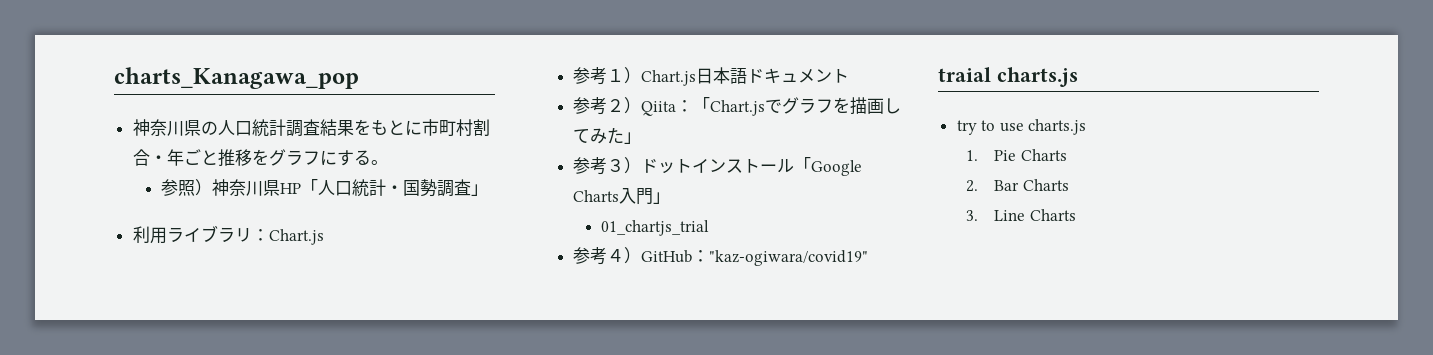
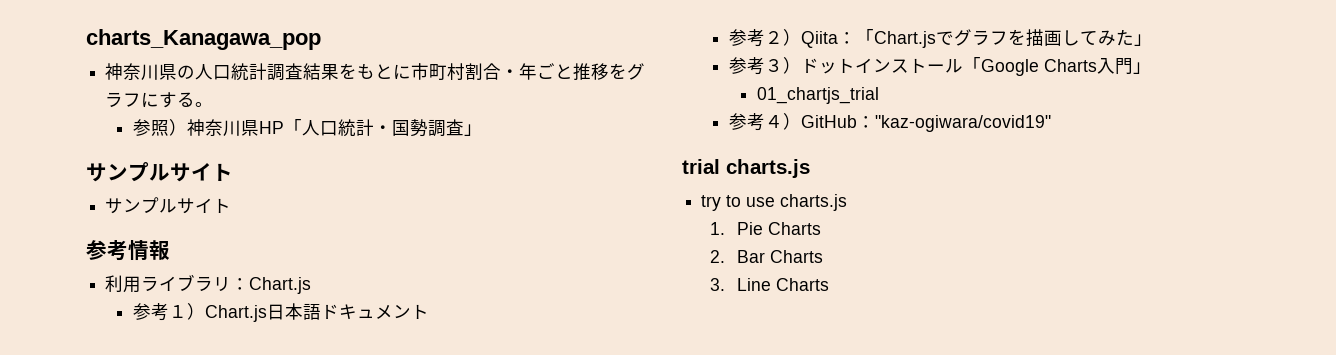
(488, 190) none -> [86,162,233,182] [105,197,232,214] [86,240,170,261] // サンプルサイト // サンプルサイト // 参考情報
[938,67,991,82] traial -> [682,159,720,174] trial

